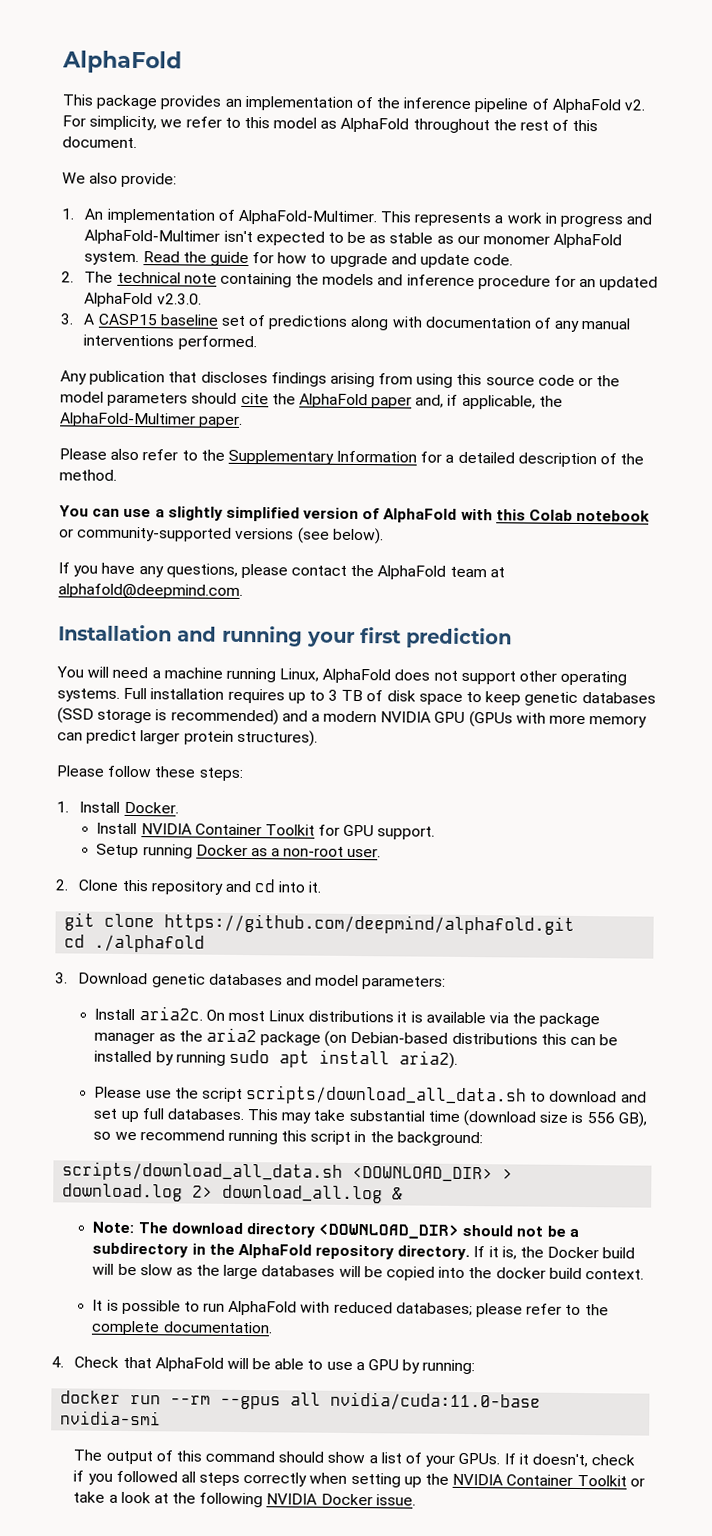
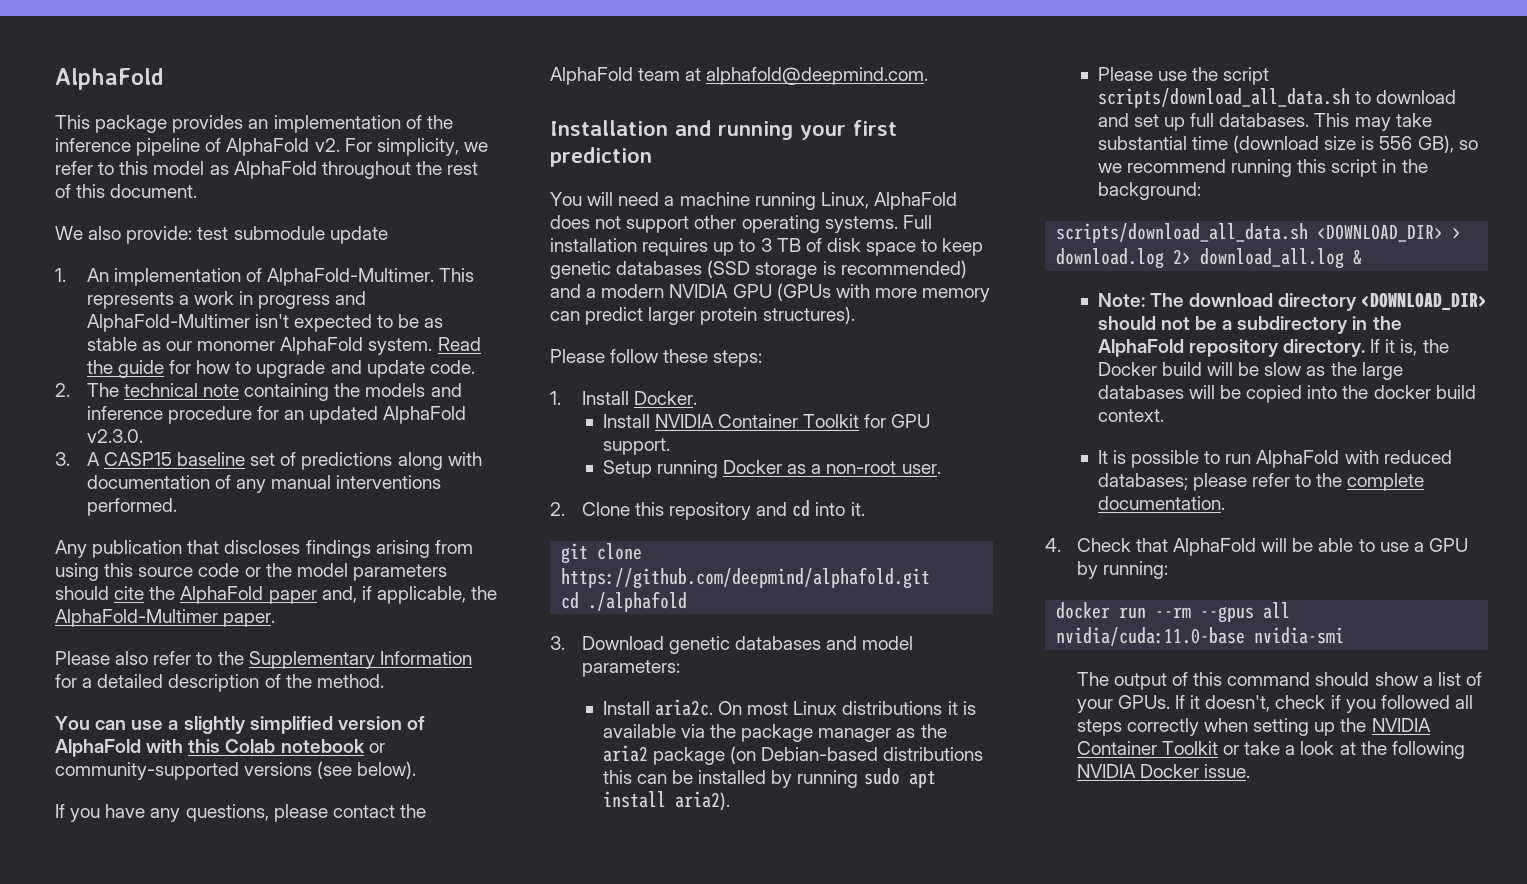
(178, 180) none -> [197,226,388,244] test submodule update

